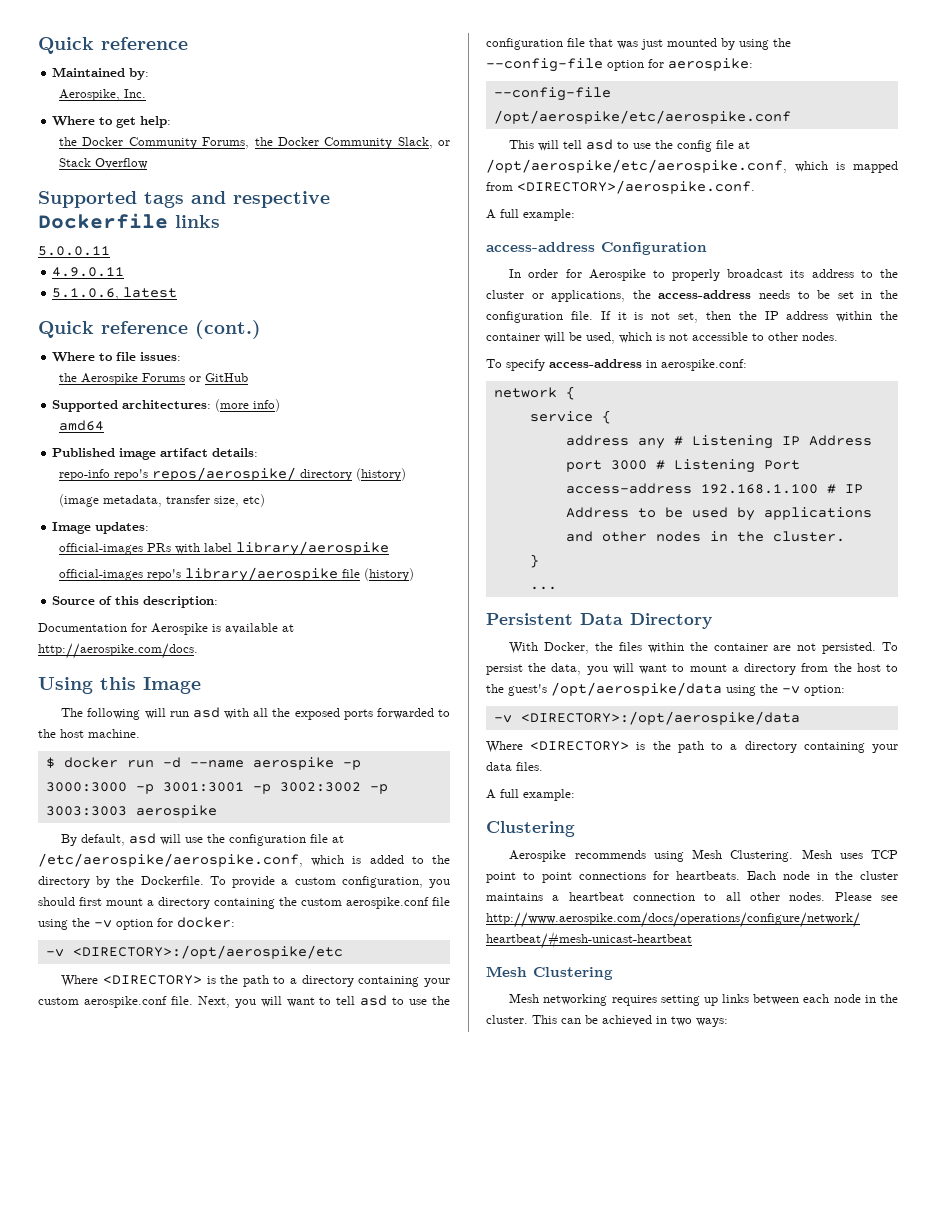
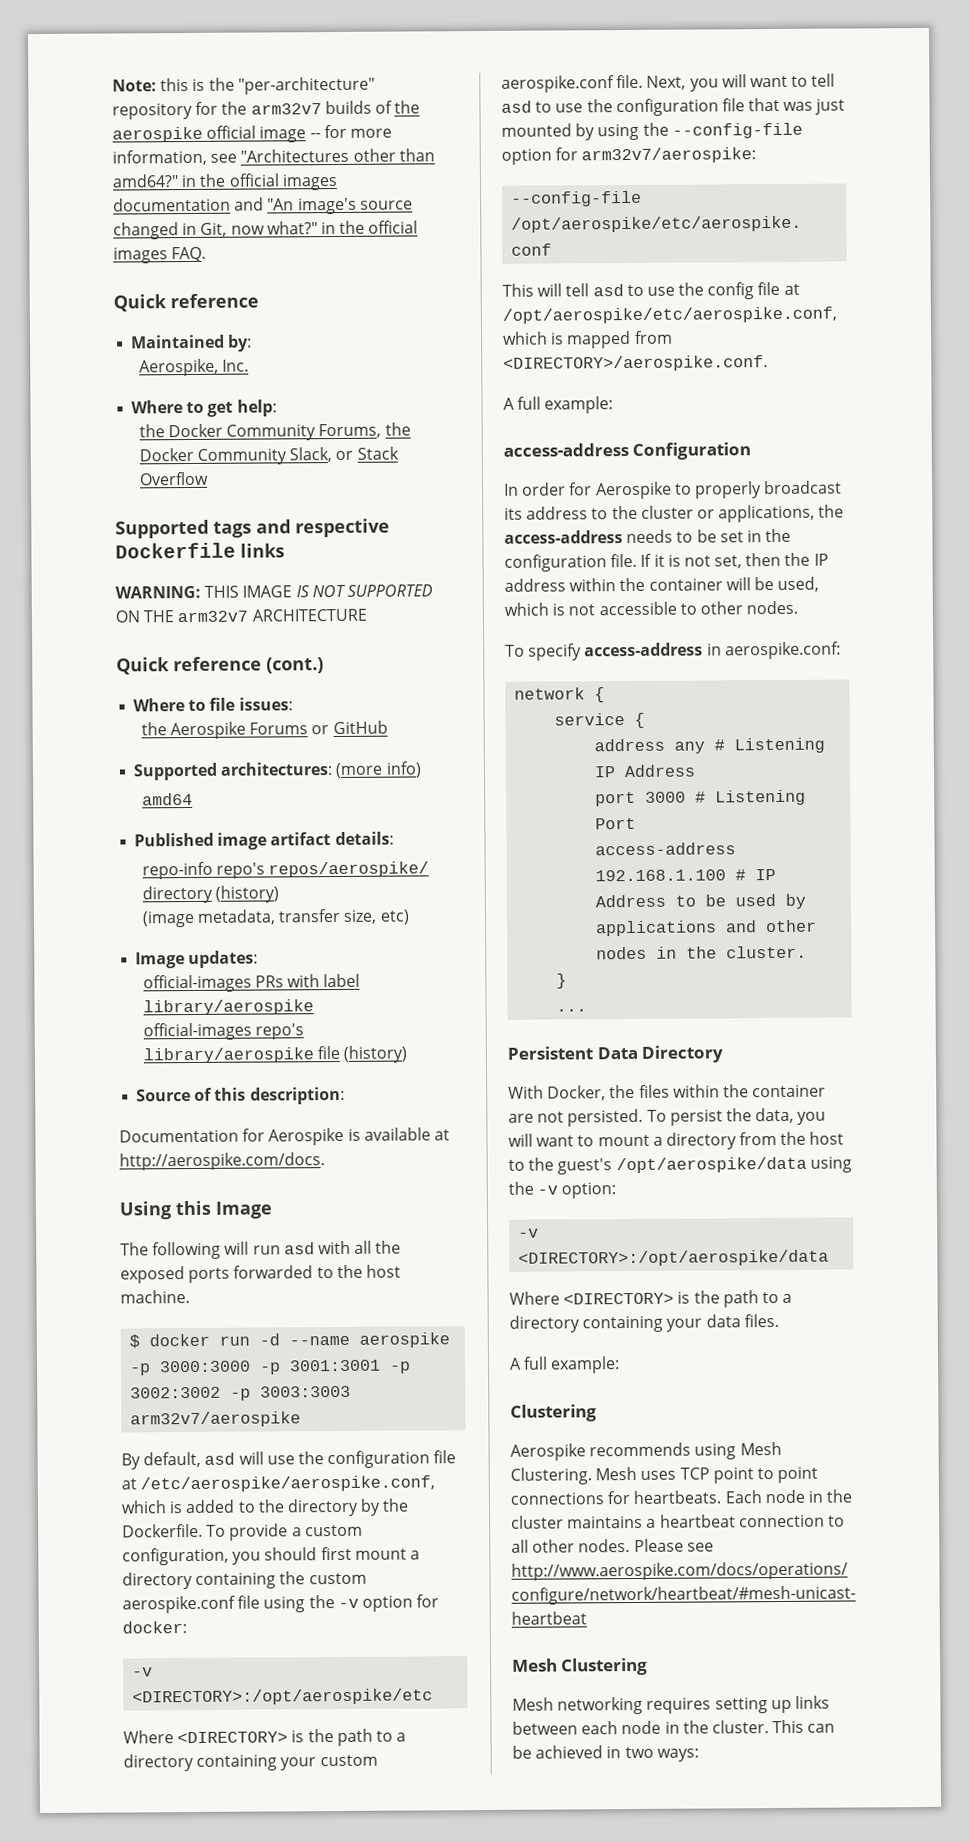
(38, 45) none -> [112,76,375,95] [112,100,421,120] [112,124,392,143] [112,148,435,166] [112,173,338,191] [113,197,413,215] [113,220,419,240] [113,246,207,264] Note: this is the "per-architecture" repository for the arm32v7 builds of the aerospike official image -- for more information, see "Architectures other than amd64?" in the official images documentation and "An image's source changed in Git, now what?" in the official images FAQ. //
[38,246,110,256] [52,267,125,277] [52,287,178,300] 5.0.0.11 // 4.9.0.11 // 5.1.0.6, latest -> [115,584,433,599] [115,608,367,623] WARNING: THIS IMAGE IS NOT SUPPORTED ON THE arm32v7 ARCHITECTURE
[135,805,217,818] aerospike -> [130,1411,302,1428] arm32v7/aerospike
[668,58,753,71] aerospike: -> [581,147,757,164] arm32v7/aerospike:

